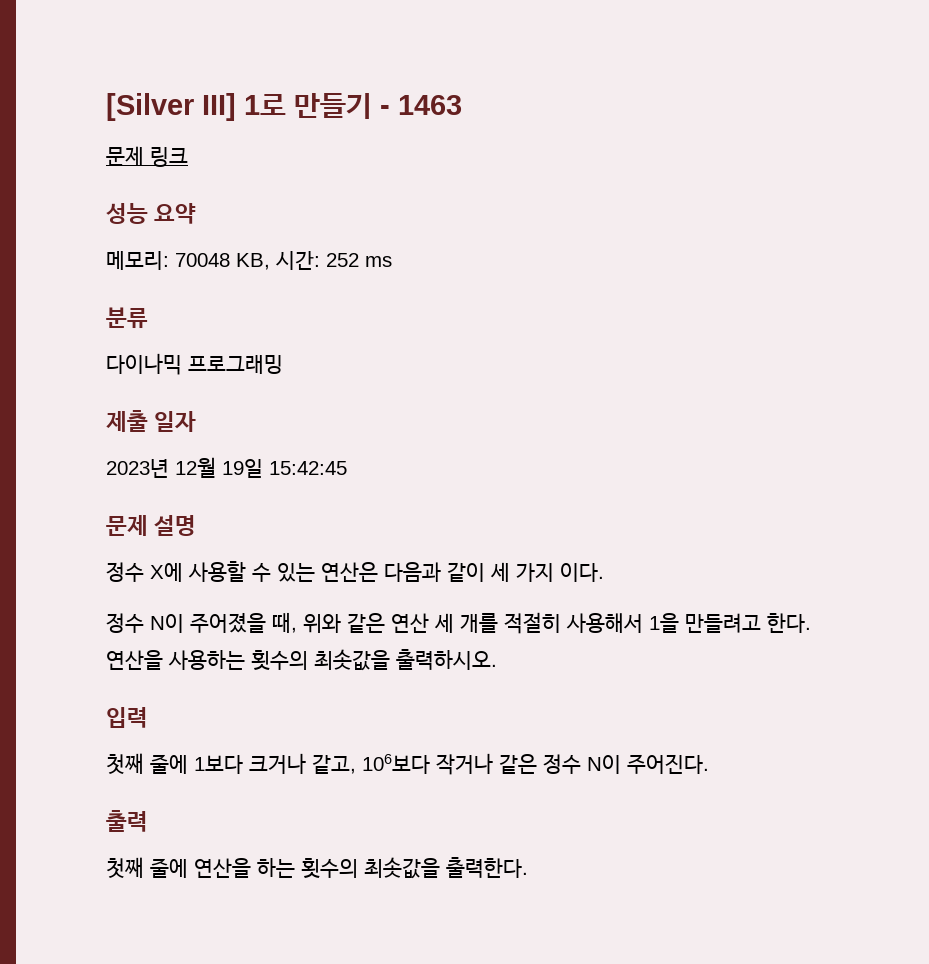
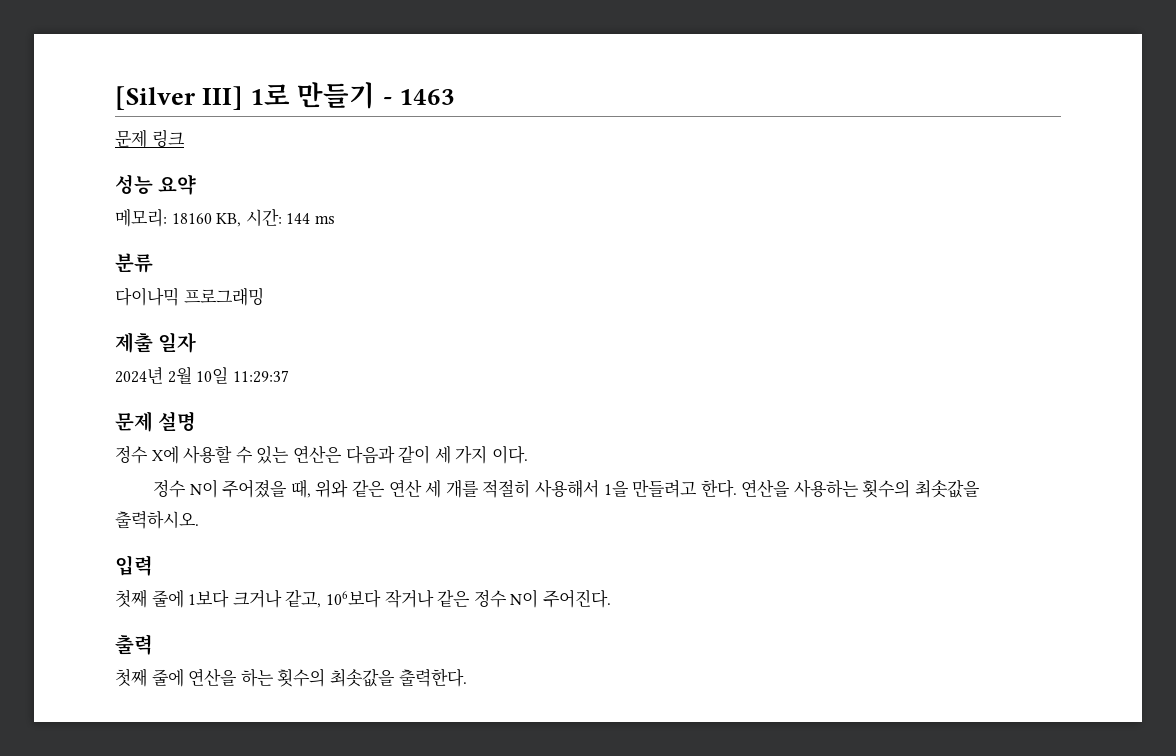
[175,253,230,267] 70048 -> [171,213,212,224] 18160
[326,253,359,267] 252 -> [286,213,311,224] 144
[106,457,347,478] 2023년 12월 19일 15:42:45 -> [115,367,289,384] 2024년 2월 10일 11:29:37

